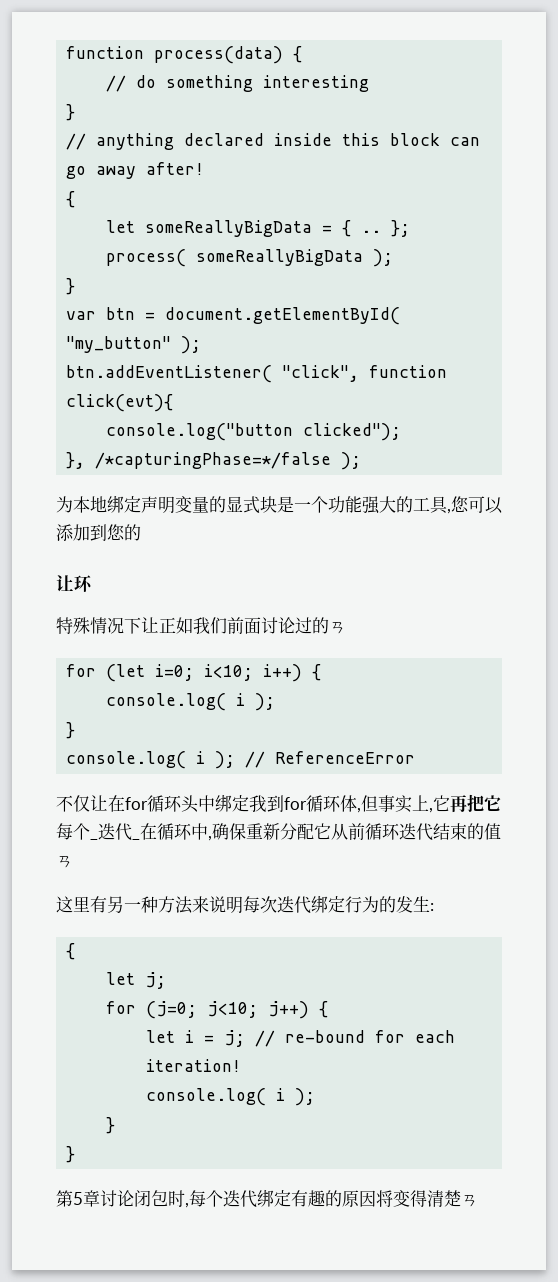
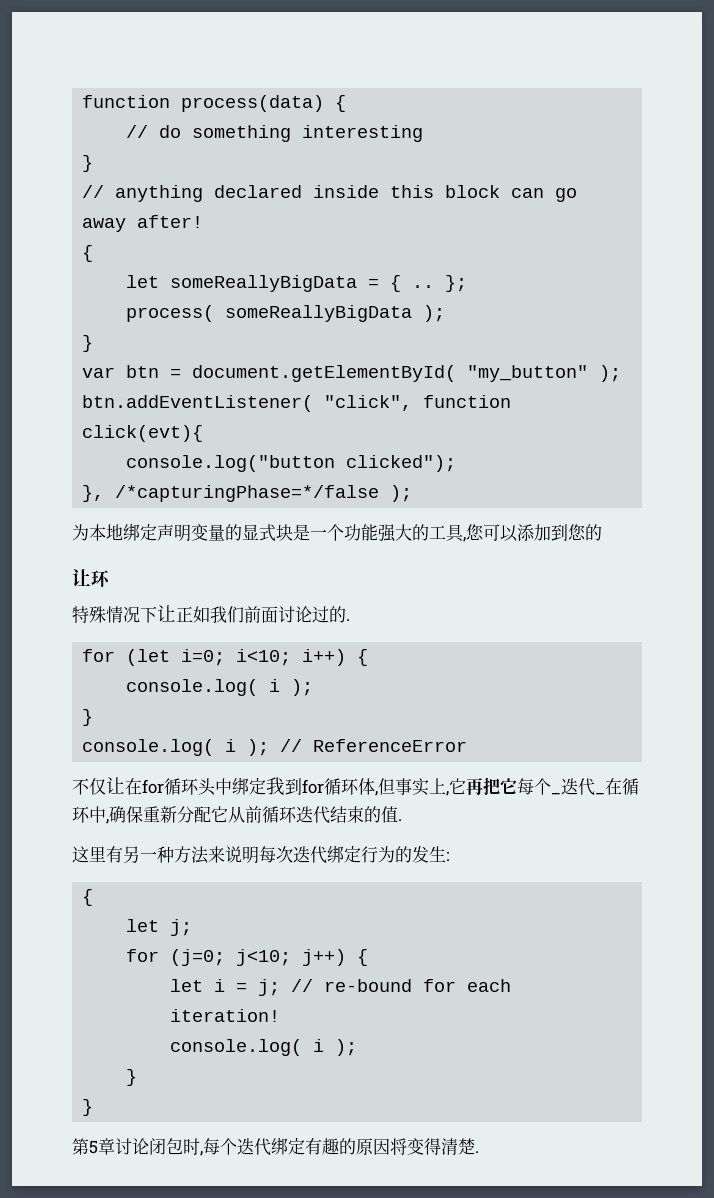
[329,621,346,634] ㄢ -> [346,619,350,621] .
[56,855,73,868] ㄢ -> [398,819,402,821] .
[461,1194,478,1207] ㄢ -> [475,1151,479,1153] .

